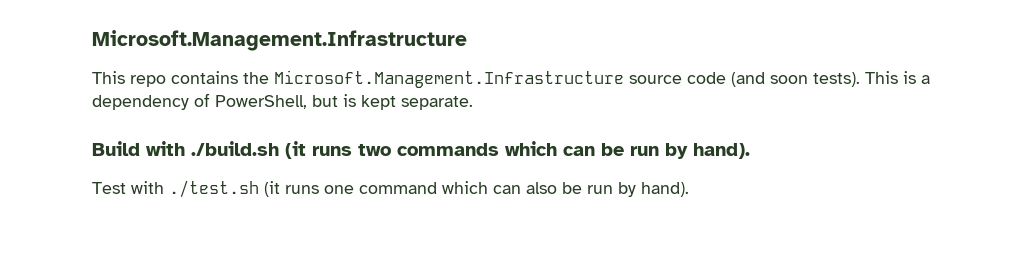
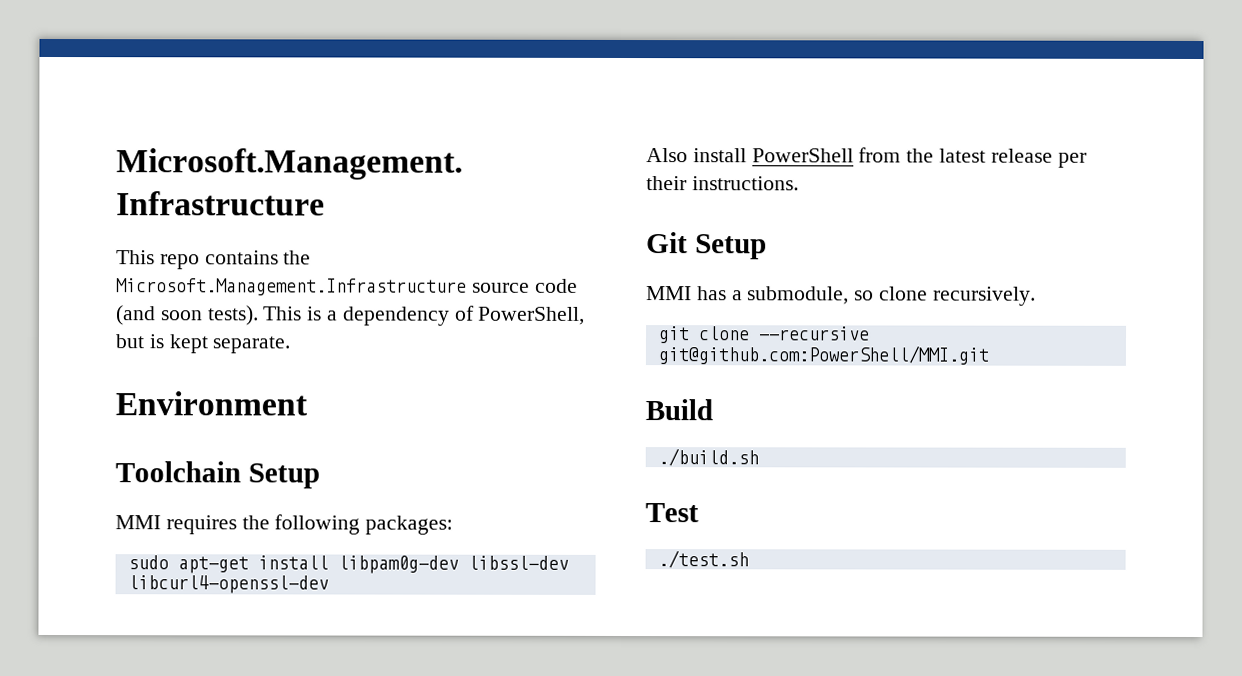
(473, 103) none -> [115,391,308,416] [115,461,320,489] [115,514,454,535] [127,555,569,574] [127,575,329,594] [646,147,1087,168] [646,176,799,191] [646,232,767,260] [646,286,1036,306] [657,326,870,344] [657,345,989,365] // Environment // Toolchain Setup // MMI requires the following packages: // sudo apt-get install libpam0g-dev libssl-dev libcurl4-openssl-dev // Also install PowerShell from the latest release per their instructions. // Git Setup // MMI has a submodule, so clone recursively. // git clone --recursive git@github.com:PowerShell/MMI.git
[146,141,185,156] with -> (713, 410) //
[285,141,750,159] [92,180,689,198] (it runs two commands which can be run by hand). // Test with ./test.sh (it runs one command which can also be run by hand). -> [645,503,699,523] [657,550,749,569] // Test // ./test.sh

